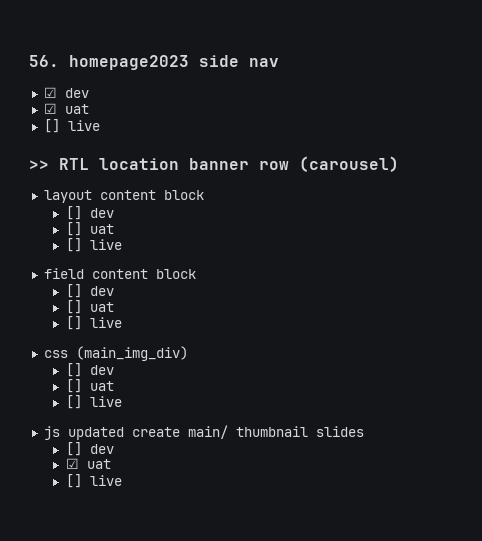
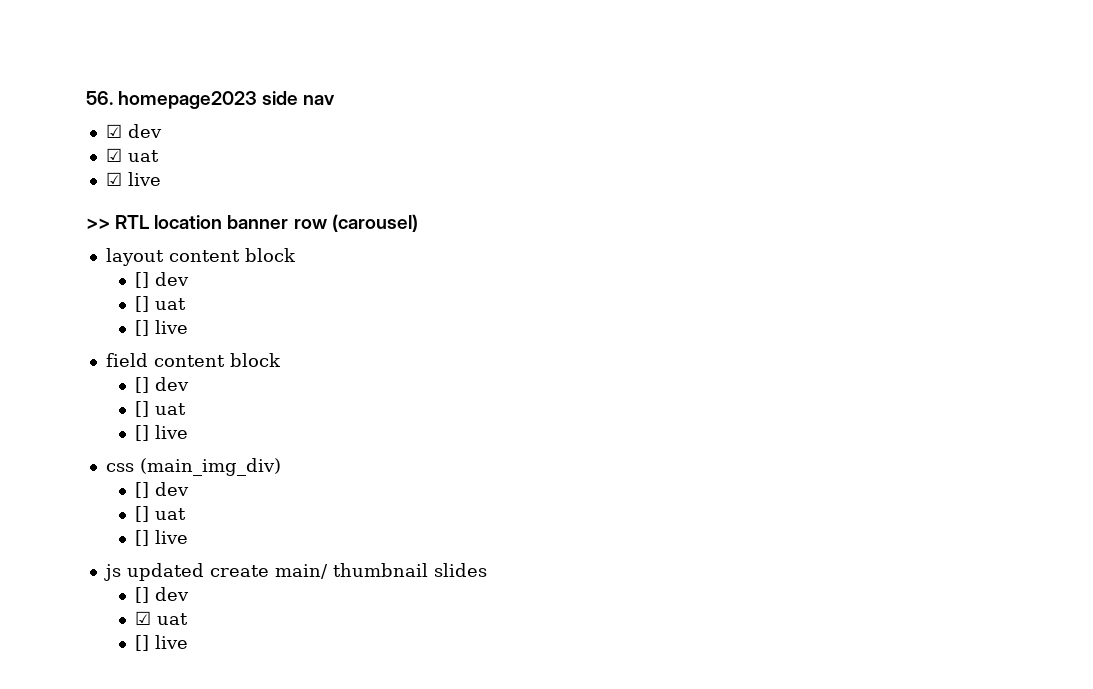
[43,119,60,133] [] -> [105,172,122,186] ☑

